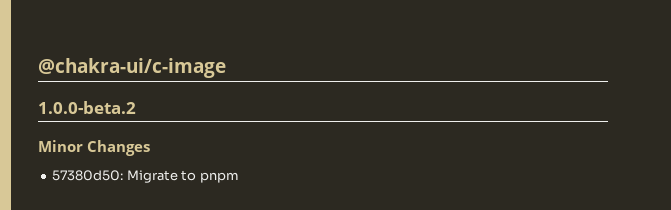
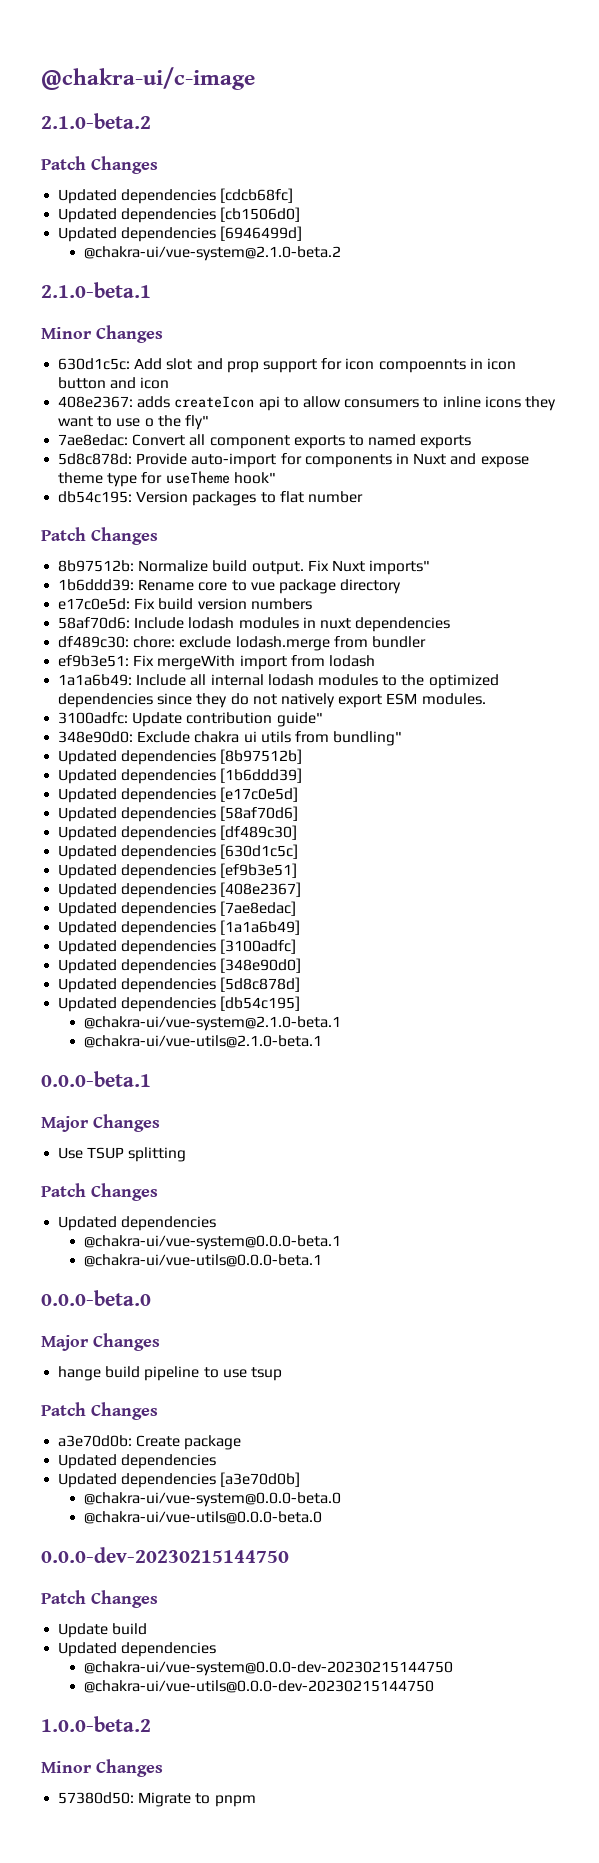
(226, 68) none -> [41,113,151,129] [41,156,158,174] [58,188,294,204] [58,207,301,223] [58,226,303,242] [83,246,341,261] [41,282,151,298] [41,325,163,343] [58,358,516,373] [58,377,170,389] [58,396,556,411] [58,415,209,430] [58,434,472,449] [58,453,529,468] [58,471,276,487] [58,491,363,506] [41,527,158,545] [58,560,431,575] [58,579,402,594] [58,598,312,610] [58,617,451,632] [58,636,426,651] [58,655,375,670] [58,674,499,689] [58,693,486,708] [58,712,323,727] [58,731,403,746] [58,749,303,765] [58,768,303,784] [58,787,299,803] [58,806,299,822] [58,825,298,841] [58,844,299,860] [58,863,298,879] [58,882,302,898] [58,901,297,917] [58,920,301,936] [58,939,297,955] [58,958,302,974] [58,977,301,993] [58,996,301,1012] [83,1016,341,1031] [83,1035,322,1048] [41,1071,151,1087] [41,1114,160,1132] [58,1147,187,1162] [41,1183,158,1201] [58,1216,217,1231] [83,1235,341,1250] [83,1254,322,1267] [41,1290,151,1306] [41,1333,160,1351] [58,1366,282,1381] [41,1402,158,1420] [58,1435,242,1450] [58,1454,217,1469] [58,1472,301,1488] [83,1492,341,1507] [83,1511,322,1524] [41,1547,289,1563] [41,1590,158,1608] [58,1623,148,1638] [58,1642,217,1657] [83,1661,453,1676] [83,1680,434,1693] // 2.1.0-beta.2 // Patch Changes // Updated dependencies [cdcb68fc] // Updated dependencies [cb1506d0] // Updated dependencies [6946499d] // @chakra-ui/vue-system@2.1.0-beta.2 // 2.1.0-beta.1 // Minor Changes // 630d1c5c: Add slot and prop support for icon compoennts in icon button and icon // 408e2367: adds createIcon api to allow consumers to inline icons they want to use o the fly" // 7ae8edac: Convert all component exports to named exports // 5d8c878d: Provide auto-import for components in Nuxt and expose theme type for useTheme hook" // db54c195: Version packages to flat number // Patch Changes // 8b97512b: Normalize build output. Fix Nuxt imports" // 1b6ddd39: Rename core to vue package directory // e17c0e5d: Fix build version numbers // 58af70d6: Include lodash modules in nuxt dependencies // df489c30: chore: exclude lodash.merge from bundler // ef9b3e51: Fix mergeWith import from lodash // 1a1a6b49: Include all internal lodash modules to the optimized dependencies since they do not natively export ESM modules. // 3100adfc: Update contribution guide" // 348e90d0: Exclude chakra ui utils from bundling" // Updated dependencies [8b97512b] // Updated dependencies [1b6ddd39] // Updated dependencies [e17c0e5d] // Updated dependencies [58af70d6] // Updated dependencies [df489c30] // Updated dependencies [630d1c5c] // Updated dependencies [ef9b3e51] // Updated dependencies [408e2367] // Updated dependencies [7ae8edac] // Updated dependencies [1a1a6b49] // Updated dependencies [3100adfc] // Updated dependencies [348e90d0] // Updated dependencies [5d8c878d] // Updated dependencies [db54c195] // @chakra-ui/vue-system@2.1.0-beta.1 // @chakra-ui/vue-utils@2.1.0-beta.1 // 0.0.0-beta.1 // Major Changes // Use TSUP splitting // Patch Changes // Updated dependencies // @chakra-ui/vue-system@0.0.0-beta.1 // @chakra-ui/vue-utils@0.0.0-beta.1 // 0.0.0-beta.0 // Major Changes // hange build pipeline to use tsup // Patch Changes // a3e70d0b: Create package // Updated dependencies // Updated dependencies [a3e70d0b] // @chakra-ui/vue-system@0.0.0-beta.0 // @chakra-ui/vue-utils@0.0.0-beta.0 // 0.0.0-dev-20230215144750 // Patch Changes // Update build // Updated dependencies // @chakra-ui/vue-system@0.0.0-dev-20230215144750 // @chakra-ui/vue-utils@0.0.0-dev-20230215144750

